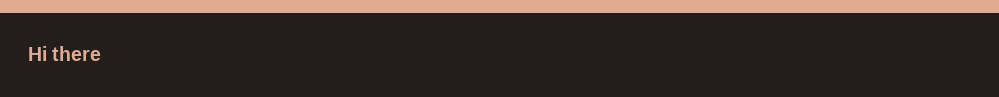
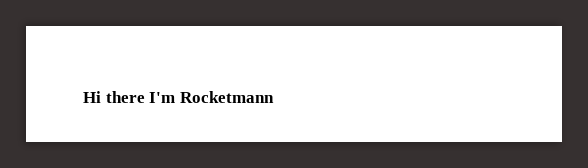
(102, 53) none -> [149,91,274,103] I'm Rocketmann

